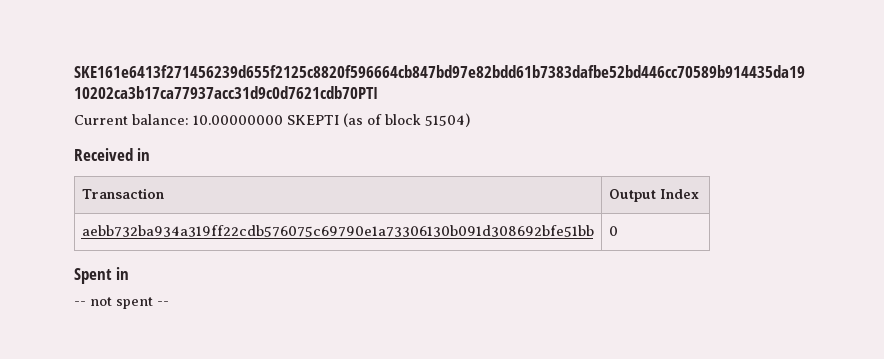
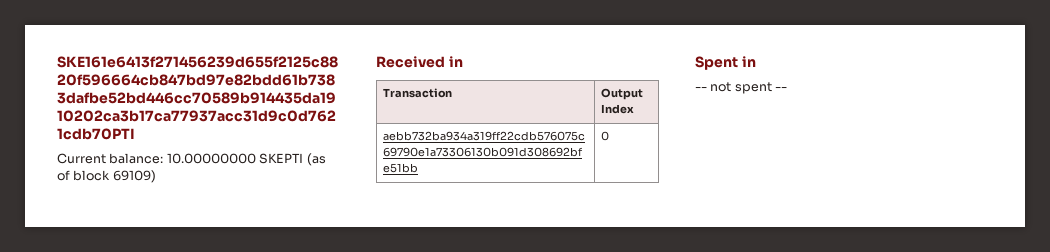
[425,113,470,127] 51504) -> [112,170,156,183] 69109)

